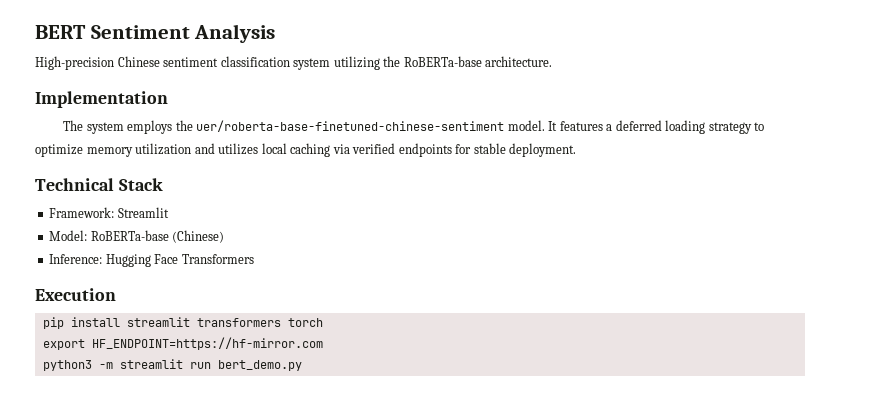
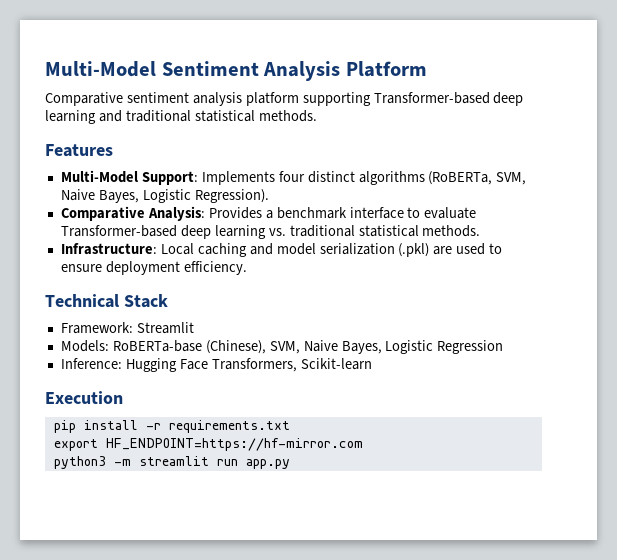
[35,25,86,39] BERT -> [45,61,156,77] Multi-Model
[35,56,553,70] [35,91,168,108] [63,120,765,134] [35,143,577,157] [35,178,163,191] [49,207,169,218] [49,230,225,243] // High-precision Chinese sentiment classification system utilizing the RoBERTa-base architecture. // Implementation // The system employs the uer/roberta-base-finetuned-chinese-sentiment model. It features a deferred loading strategy to optimize memory utilization and utilizes local caching via verified endpoints for stable deployment. // Technical Stack // Framework: Streamlit // Model: RoBERTa-base (Chinese) -> [345,61,427,77] [45,92,524,106] [45,110,317,124] [45,144,113,157] [60,170,527,185] [60,189,269,203] [60,206,477,221] [60,225,481,239] [60,243,503,257] [60,261,247,275] [45,294,168,308] [60,322,194,334] [60,340,504,354] Platform // Comparative sentiment analysis platform supporting Transformer-based deep learning and traditional statistical methods. // Features // Multi-Model Support: Implements four distinct algorithms (RoBERTa, SVM, Naive Bayes, Logistic Regression). // Comparative Analysis: Provides a benchmark interface to evaluate Transformer-based deep learning vs. traditional statistical methods. // Infrastructure: Local caching and model serialization (.pkl) are used to ensure deployment efficiency. // Technical Stack // Framework: Streamlit // Models: RoBERTa-base (Chinese), SVM, Naive Bayes, Logistic Regression
[181,254,254,264] Transformers -> [211,358,372,372] Transformers, Scikit-learn
[126,317,323,327] streamlit transformers torch -> [145,420,290,433] -r requirements.txt
[217,360,302,371] bert_demo.py -> [245,459,290,469] app.py

